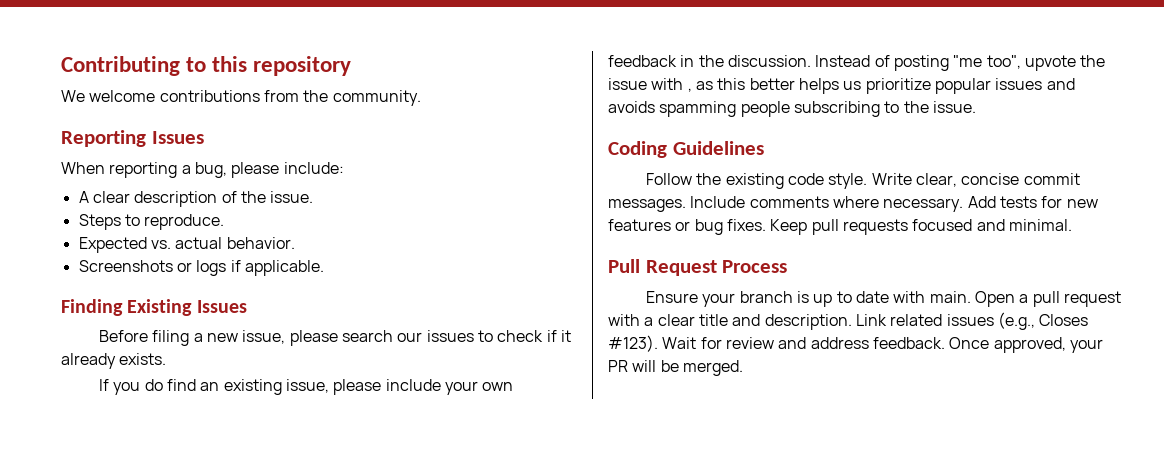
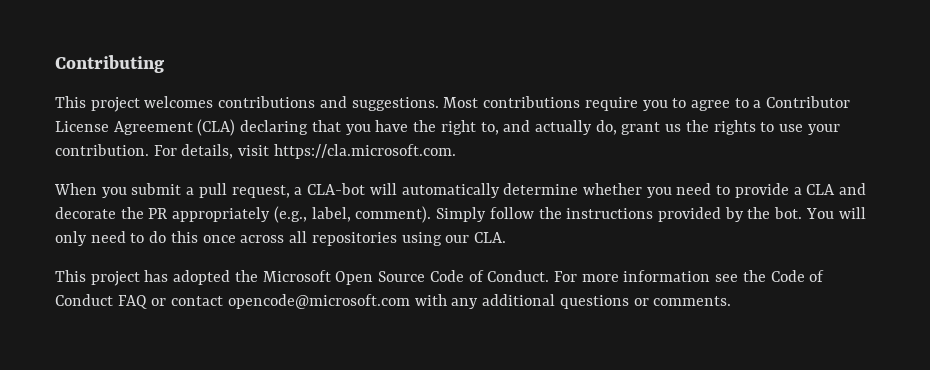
[186,56,352,76] [61,90,421,106] [61,130,204,147] [61,162,344,178] [78,191,314,207] [78,214,225,230] [78,237,295,253] [78,260,324,276] [61,299,247,316] [99,330,571,346] [61,353,167,369] [99,379,514,395] [608,55,1106,71] [608,78,1075,94] [608,101,976,117] [608,141,764,158] [646,173,1080,189] [608,196,1098,212] [608,219,1072,235] [608,259,788,276] [646,291,1121,307] [608,312,1089,330] [608,335,1103,353] [608,360,743,376] to this repository // We welcome contributions from the community. // Reporting Issues // When reporting a bug, please include: // A clear description of the issue. // Steps to reproduce. // Expected vs. actual behavior. // Screenshots or logs if applicable. // Finding Existing Issues // Before filing a new issue, please search our issues to check if it already exists. // If you do find an existing issue, please include your own feedback in the discussion. Instead of posting "me too", upvote the issue with , as this better helps us prioritize popular issues and avoids spamming people subscribing to the issue. // Coding Guidelines // Follow the existing code style. Write clear, concise commit messages. Include comments where necessary. Add tests for new features or bug fixes. Keep pull requests focused and minimal. // Pull Request Process // Ensure your branch is up to date with main. Open a pull request with a clear title and description. Link related issues (e.g., Closes #123). Wait for review and address feedback. Once approved, your PR will be merged. -> [55,96,851,112] [55,119,840,136] [55,144,456,159] [54,183,867,198] [55,206,866,223] [55,231,506,246] [55,270,825,286] [55,294,732,309] // This project welcomes contributions and suggestions. Most contributions require you to agree to a Contributor License Agreement (CLA) declaring that you have the right to, and actually do, grant us the rights to use your contribution. For details, visit https://cla.microsoft.com. // When you submit a pull request, a CLA-bot will automatically determine whether you need to provide a CLA and decorate the PR appropriately (e.g., label, comment). Simply follow the instructions provided by the bot. You will only need to do this once across all repositories using our CLA. // This project has adopted the Microsoft Open Source Code of Conduct. For more information see the Code of Conduct FAQ or contact opencode@microsoft.com with any additional questions or comments.

